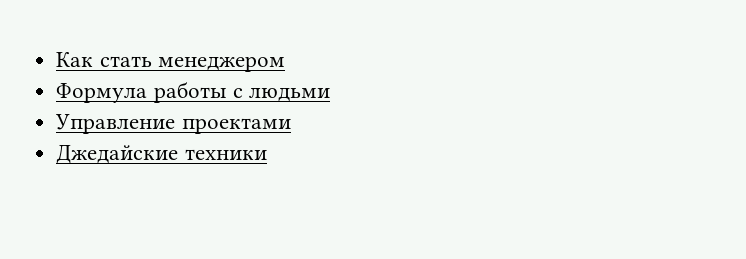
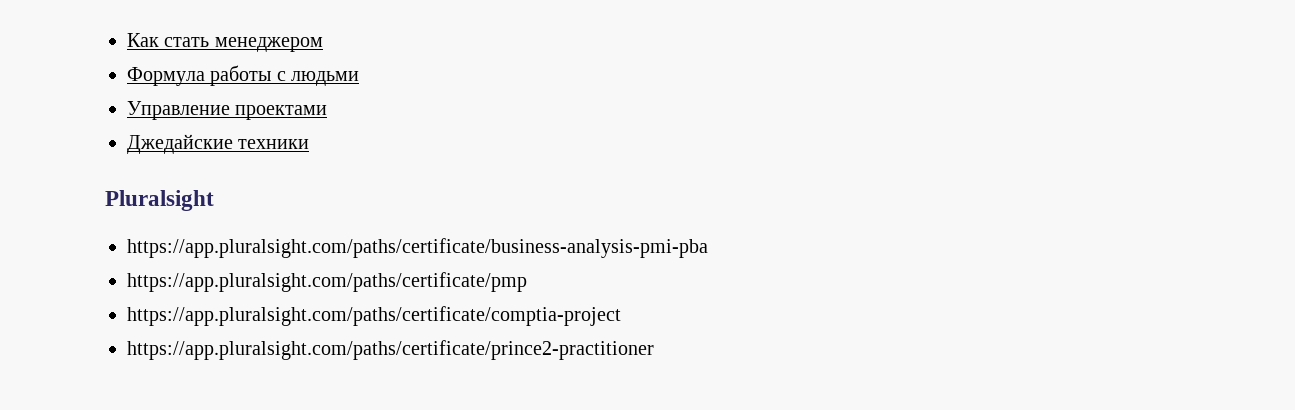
(267, 154) none -> [105,190,214,211] [127,238,708,258] [127,272,527,292] [127,306,621,326] [127,340,654,360] // Pluralsight // https://app.pluralsight.com/paths/certificate/business-analysis-pmi-pba // https://app.pluralsight.com/paths/certificate/pmp // https://app.pluralsight.com/paths/certificate/comptia-project // https://app.pluralsight.com/paths/certificate/prince2-practitioner

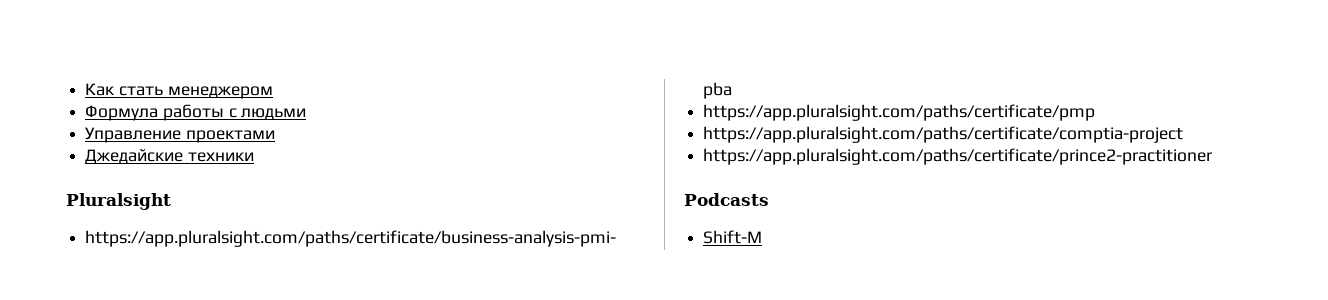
(654, 350) none -> [684,193,769,206] [703,230,763,244] // Podcasts // Shift-M

